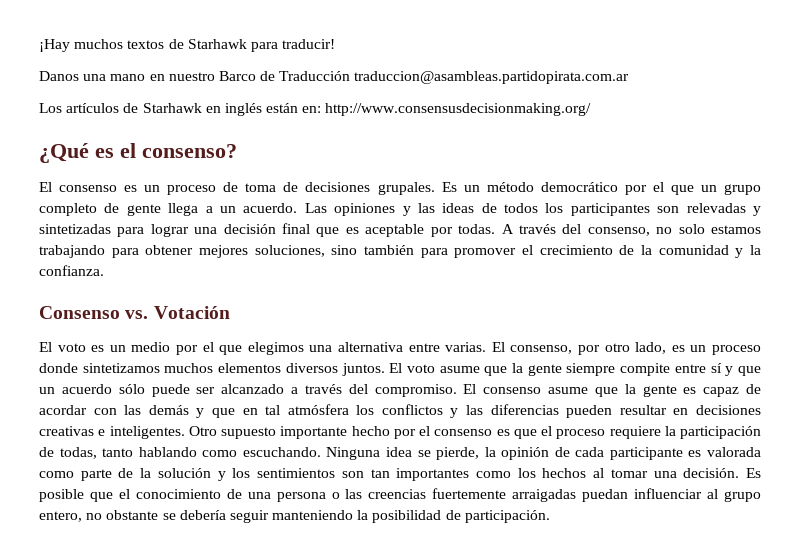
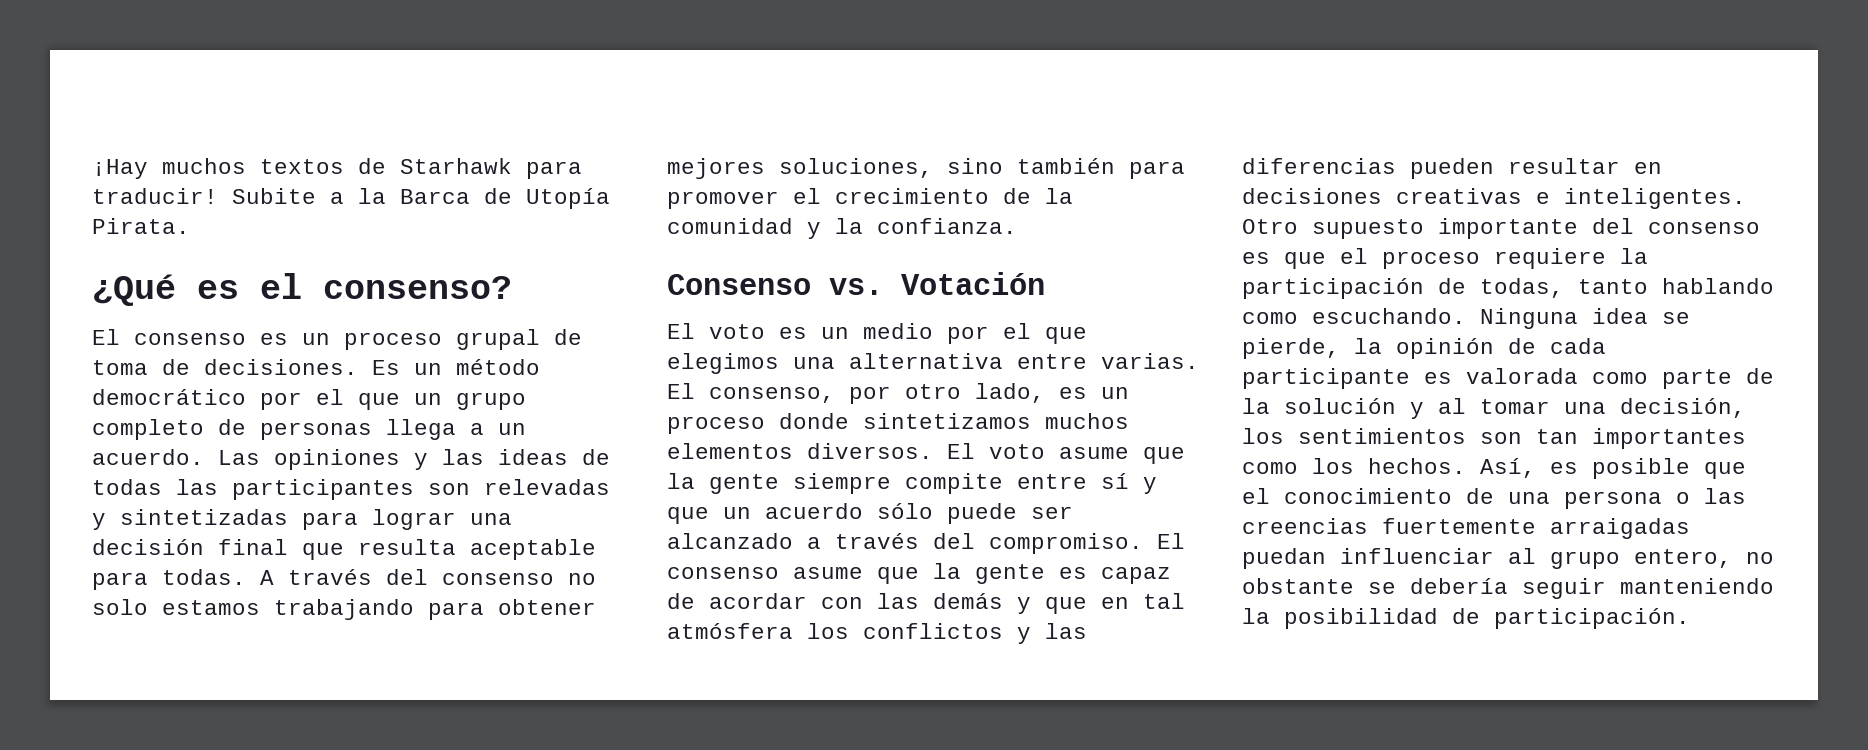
[39,71,630,84] [39,103,592,116] // Danos una mano en nuestro Barco de Traducción traduccion@asambleas.partidopirata.com.ar // Los artículos de Starhawk en inglés están en: http://www.consensusdecisionmaking.org/ -> [232,188,610,209] [92,218,190,234] Subite a la Barca de Utopía Pirata.
(217, 190) none -> [456,329,540,350] grupal
[305,182,435,195] decisiones grupales. -> [204,359,358,375] decisiones.
[126,204,161,216] gente -> [260,422,372,440] personas
[504,203,564,213] todos los -> [92,479,218,495] todas las
[345,224,453,237] es aceptable por -> [358,539,596,560] [92,572,148,590] resulta aceptable para
[587,227,650,236] consenso, -> [442,573,554,585] consenso
[285,363,385,376] diversos juntos. -> [807,443,933,459] diversos.
[351,426,430,439] hecho por el -> [1592,218,1634,234] del
(226, 476) none -> [1438,398,1746,418] al tomar una decisión,
[542,468,761,478] hechos al tomar una decisión. Es -> [1368,458,1578,478] hechos. Así, es

